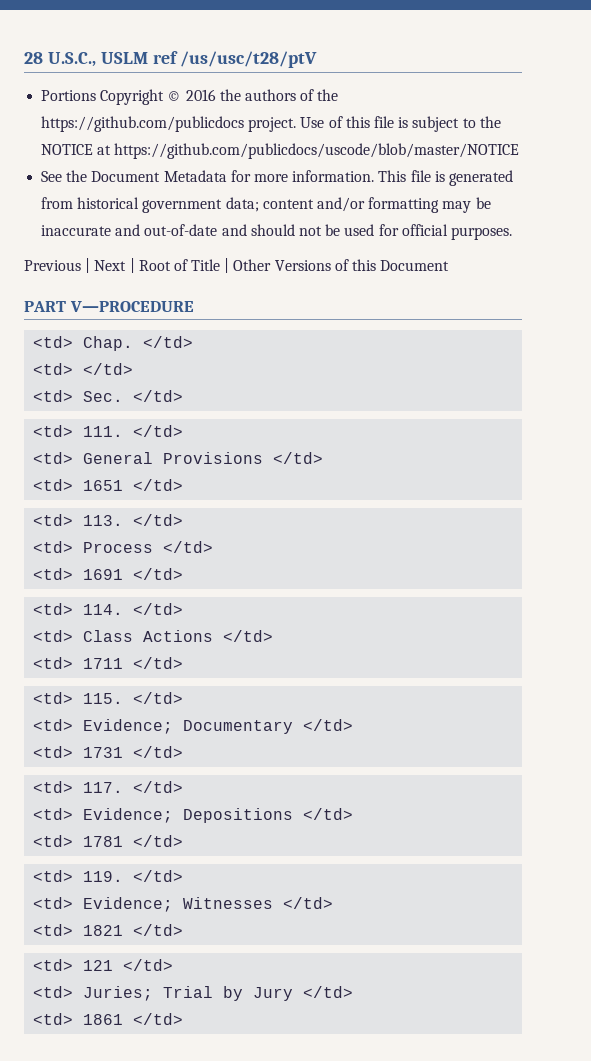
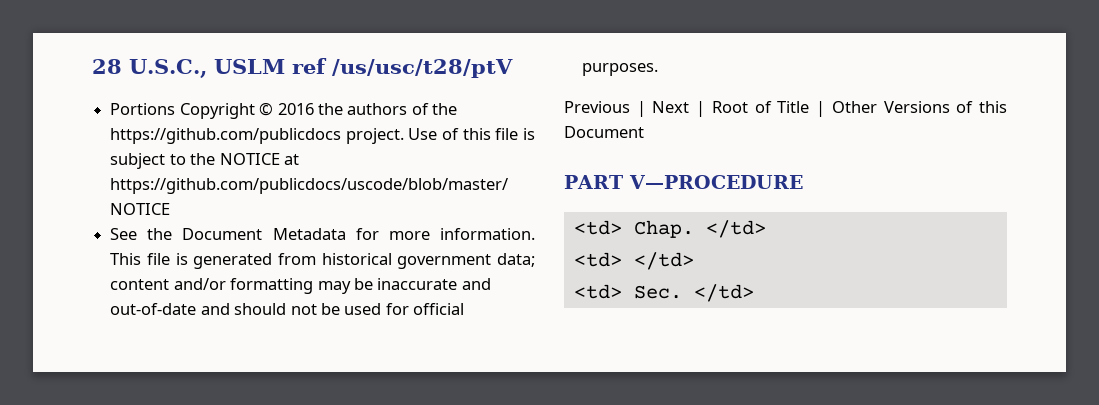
[33,425,184,437] [33,452,324,464] [33,479,184,491] [33,514,184,526] [33,541,214,553] [33,568,184,580] [33,603,184,615] [33,630,274,642] [33,657,184,669] [33,692,184,704] [33,719,354,734] [33,746,184,758] [33,781,184,793] [33,808,354,823] [33,835,184,847] [33,870,184,882] [33,897,334,912] [33,924,184,936] [33,959,174,971] [33,986,354,1001] [33,1013,184,1025] // <td> 111. </td> // <td> General Provisions </td> // <td> 1651 </td> // <td> 113. </td> // <td> Process </td> // <td> 1691 </td> // <td> 114. </td> // <td> Class Actions </td> // <td> 1711 </td> // <td> 115. </td> // <td> Evidence; Documentary </td> // <td> 1731 </td> // <td> 117. </td> // <td> Evidence; Depositions </td> // <td> 1781 </td> // <td> 119. </td> // <td> Evidence; Witnesses </td> // <td> 1821 </td> // <td> 121 </td> // <td> Juries; Trial by Jury </td> // <td> 1861 </td> -> (754, 293) none

